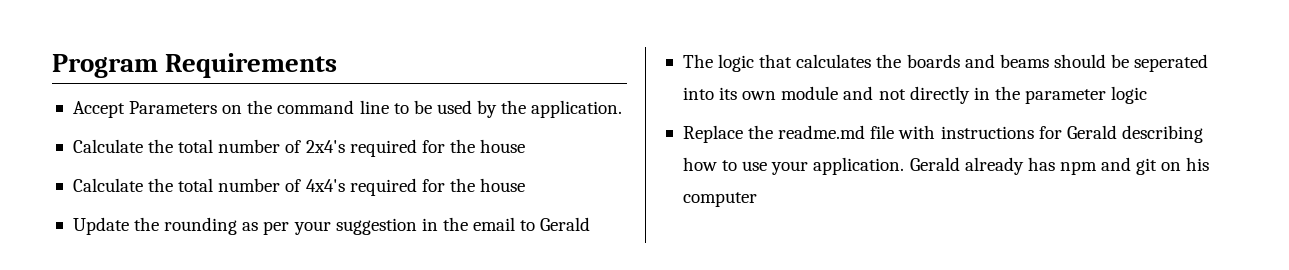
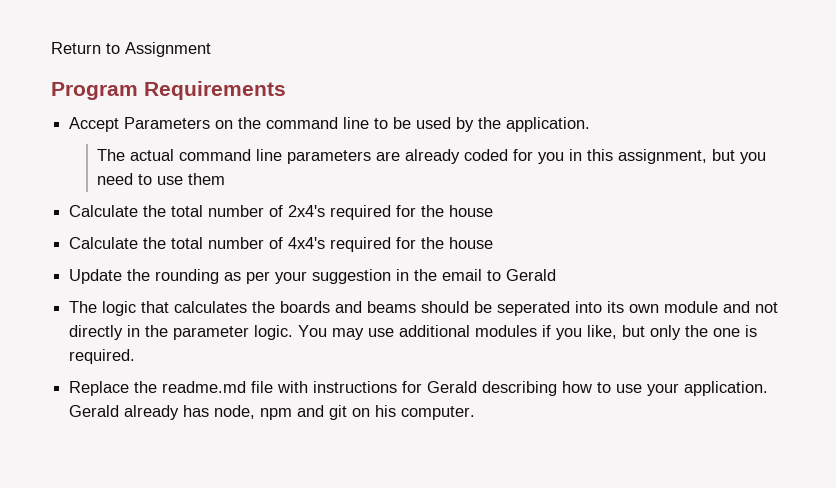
(52, 66) none -> [51,42,211,57] Return to Assignment //
(623, 109) none -> [97,149,767,164] [97,173,226,185] // The actual command line parameters are already coded for you in this assignment, but you need to use them
[1111,86,1148,104] logic -> [254,325,758,340] [69,349,136,364] logic. You may use additional modules if you like, but only the one is required.
(1055, 164) none -> [214,405,256,419] node,
[682,192,757,207] computer -> [401,406,476,420] computer.

